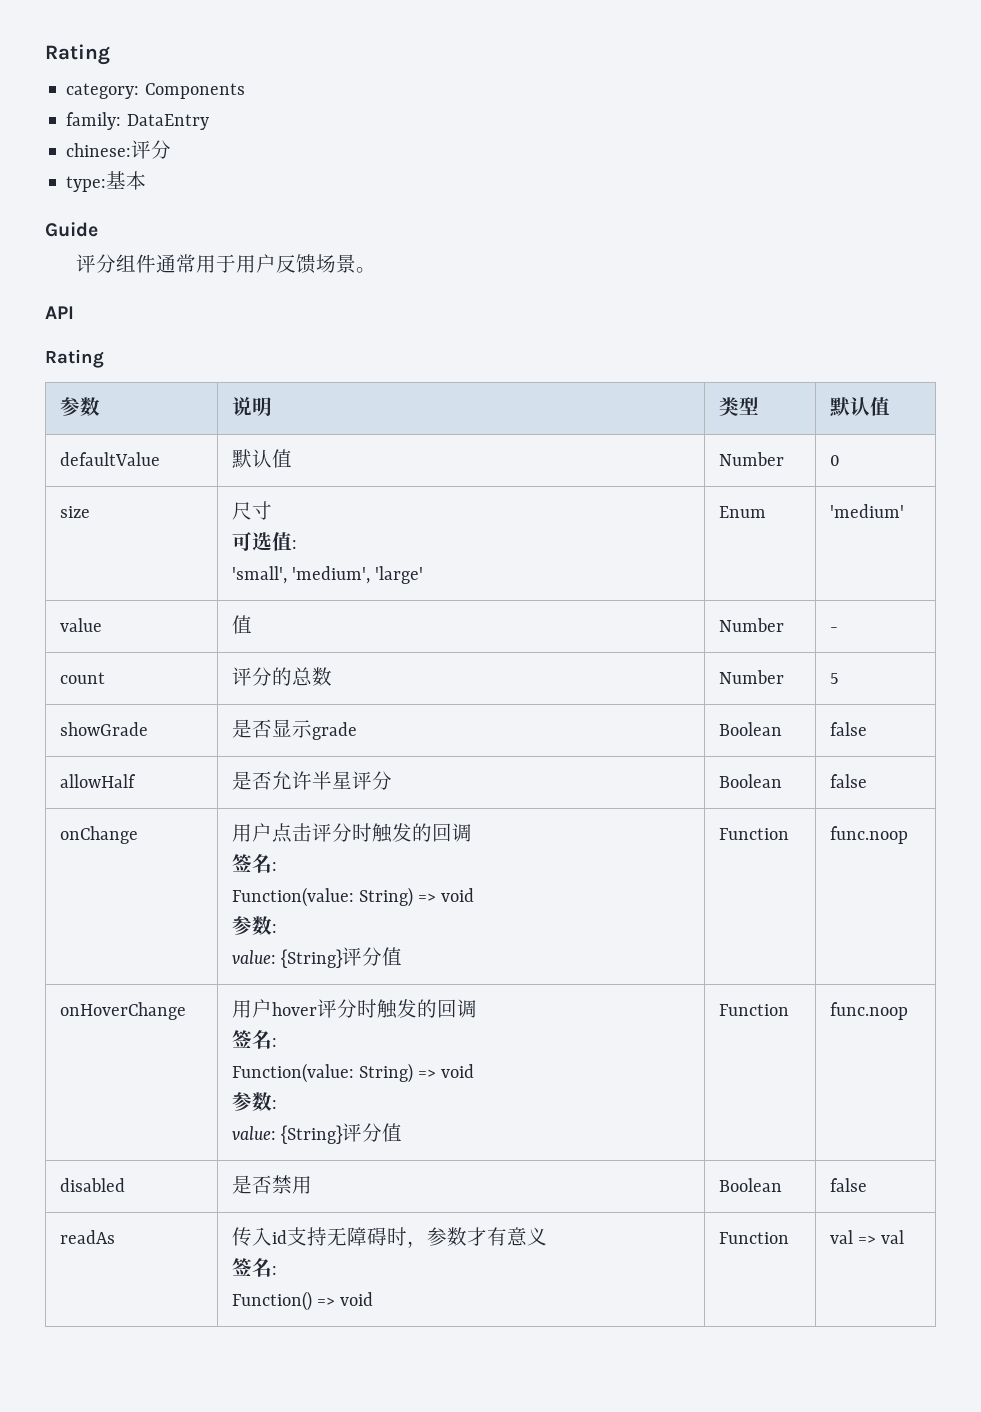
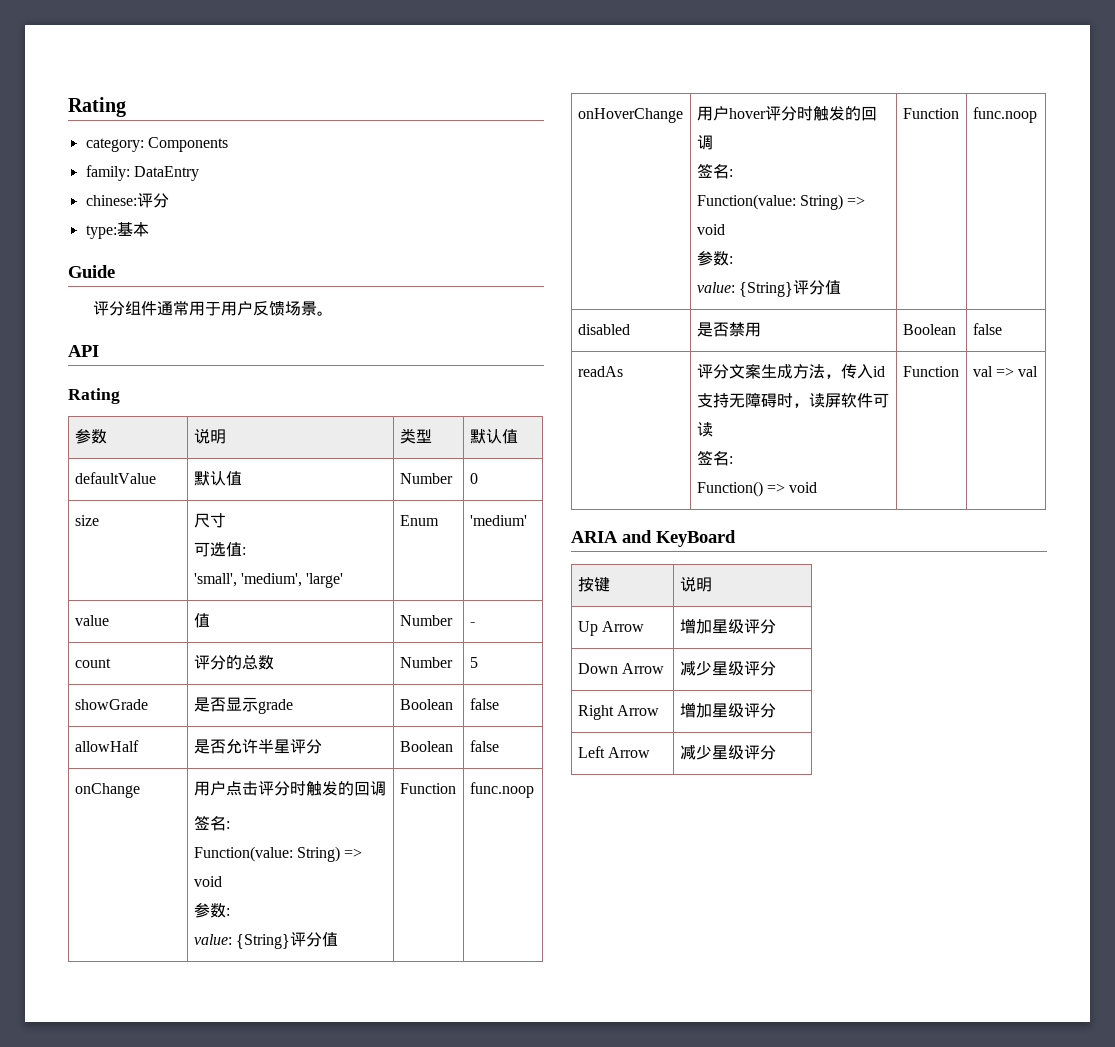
(115, 1237) none -> [696,364,841,379] 评分文案生成方法，
[426,1227,547,1246] 参数才有意义 -> [808,392,889,408] [696,422,713,437] 读屏软件可读
(905, 1237) none -> [571,530,736,547] [577,577,610,592] [679,576,712,592] [577,621,645,636] [679,618,776,634] [577,663,665,674] [679,661,776,676] [577,705,660,720] [679,702,776,718] [577,746,651,758] [679,745,776,760] // ARIA and KeyBoard // 按键 | 说明 // Up Arrow | 增加星级评分 // Down Arrow | 减少星级评分 // Right Arrow | 增加星级评分 // Left Arrow | 减少星级评分

